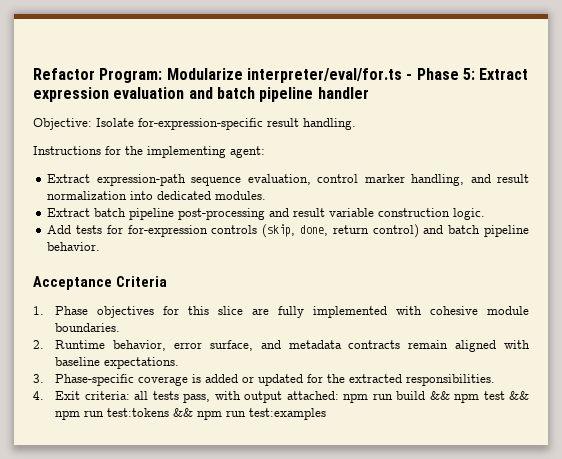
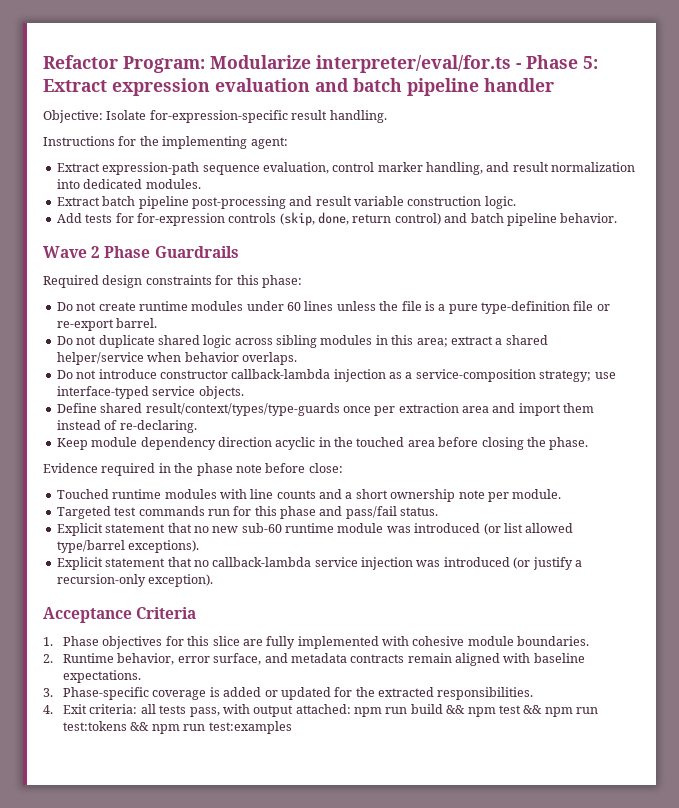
(101, 246) none -> [43,246,239,258] [43,275,302,288] [56,301,610,314] [56,318,158,331] [56,335,548,348] [56,352,297,365] [56,369,616,382] [56,386,244,399] [56,403,595,416] [56,420,197,433] [56,437,589,450] [43,463,343,476] [56,489,562,502] [56,506,439,519] [56,523,574,536] [56,540,200,553] [56,557,582,570] [56,574,214,587] // Wave 2 Phase Guardrails // Required design constraints for this phase: // Do not create runtime modules under 60 lines unless the file is a pure type-definition file or re-export barrel. // Do not duplicate shared logic across sibling modules in this area; extract a shared helper/service when behavior overlaps. // Do not introduce constructor callback-lambda injection as a service-composition strategy; use interface-typed service objects. // Define shared result/context/types/type-guards once per extraction area and import them instead of re-declaring. // Keep module dependency direction acyclic in the touched area before closing the phase. // Evidence required in the phase note before close: // Touched runtime modules with line counts and a short ownership note per module. // Targeted test commands run for this phase and pass/fail status. // Explicit statement that no new sub-60 runtime module was introduced (or list allowed type/barrel exceptions). // Explicit statement that no callback-lambda service injection was introduced (or justify a recursion-only exception).

